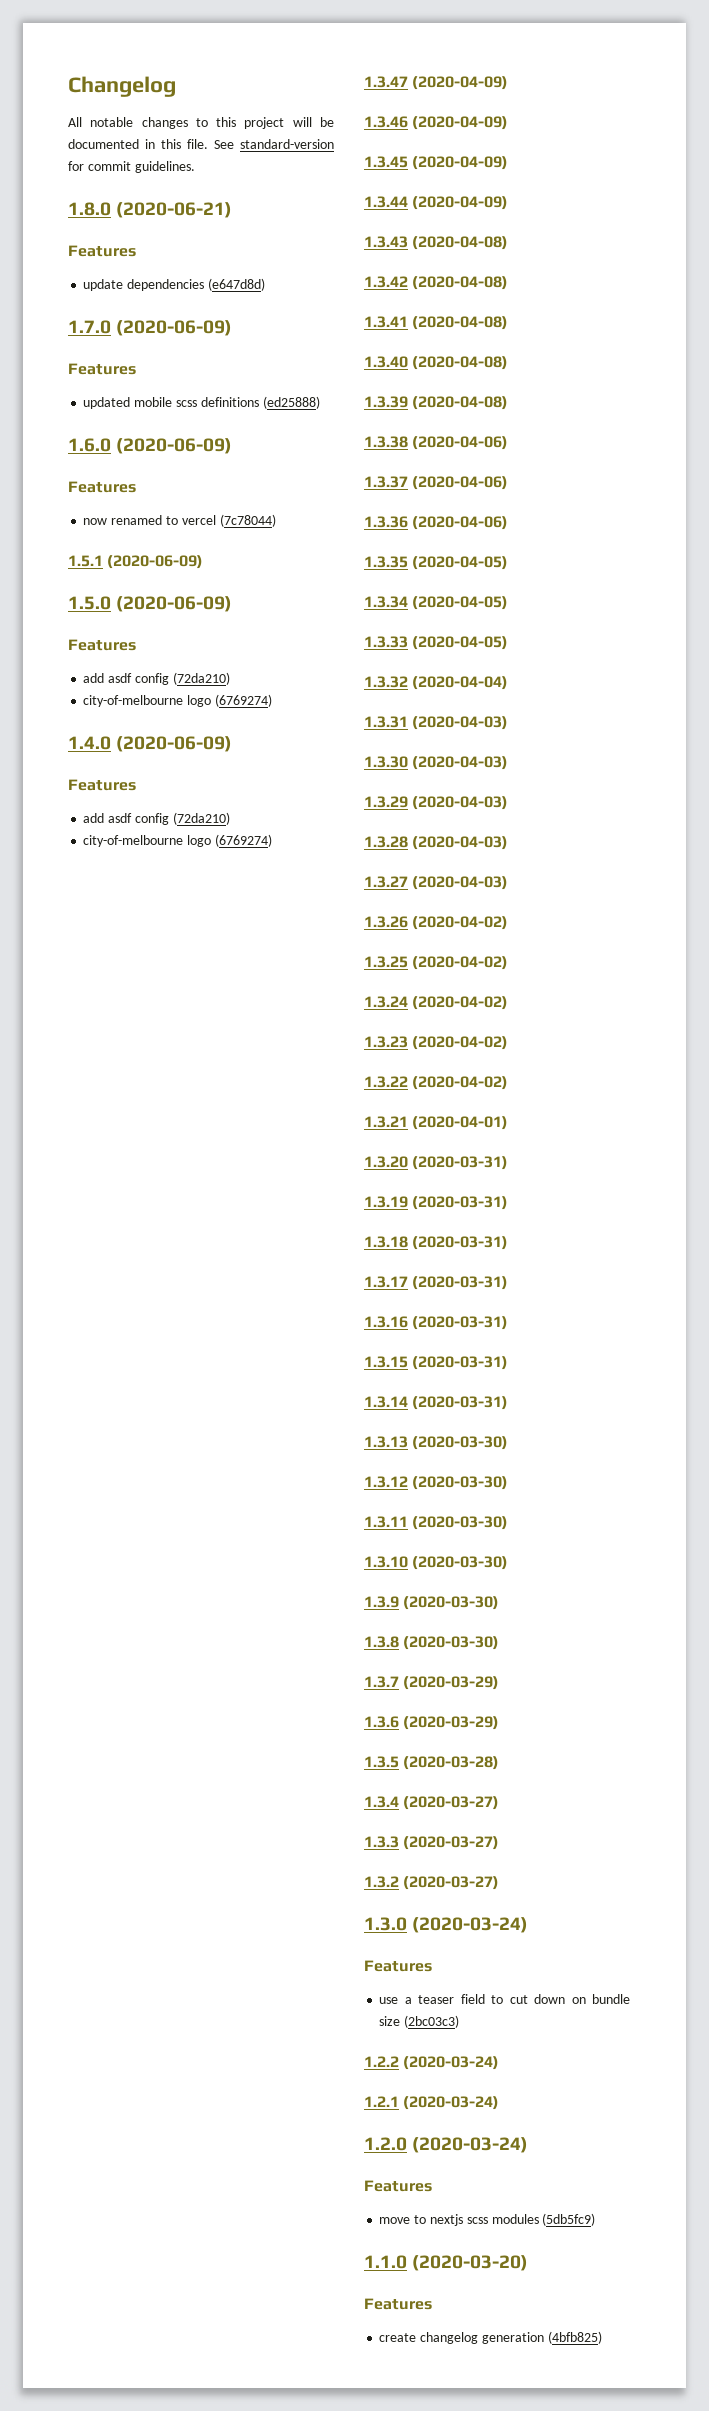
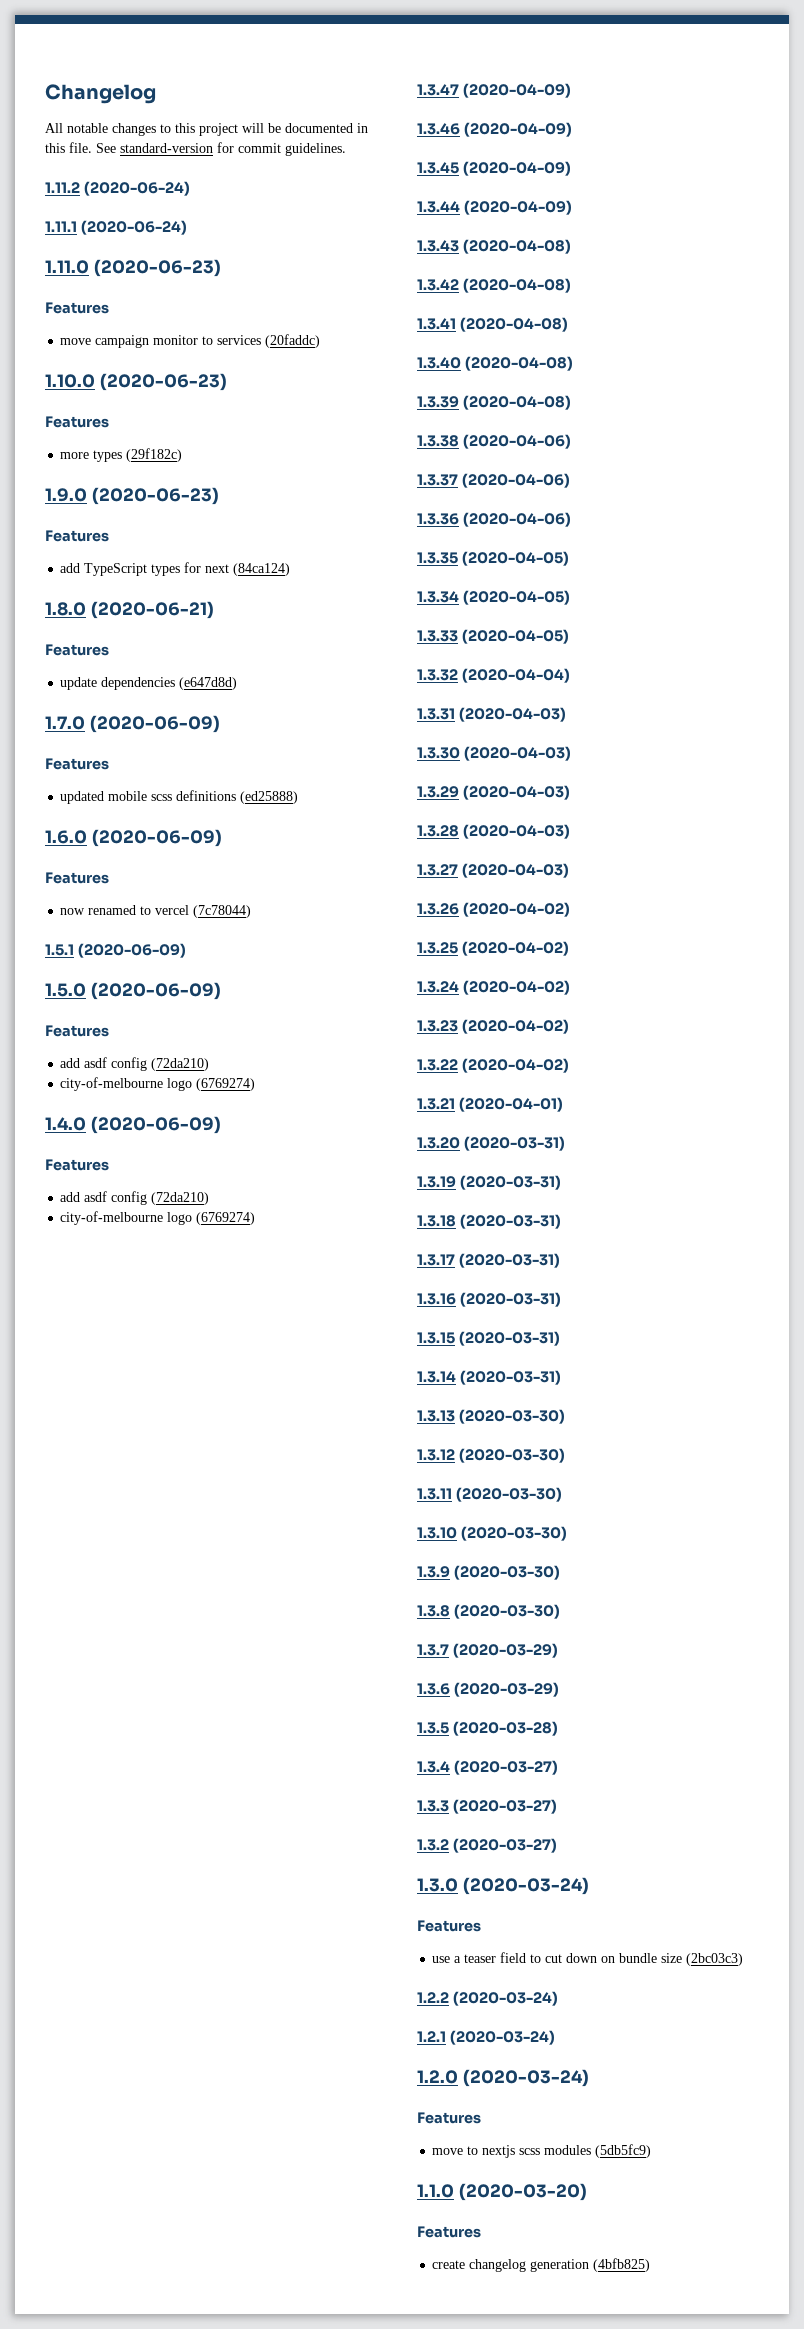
(195, 167) none -> [45,181,190,196] [45,220,187,235] [45,259,221,277] [45,302,109,314] [60,334,321,348] [45,373,227,391] [45,416,109,428] [60,448,183,462] [45,487,219,505] [45,530,109,542] [60,562,291,576] // 1.11.2 (2020-06-24) // 1.11.1 (2020-06-24) // 1.11.0 (2020-06-23) // Features // move campaign monitor to services (20faddc) // 1.10.0 (2020-06-23) // Features // more types (29f182c) // 1.9.0 (2020-06-23) // Features // add TypeScript types for next (84ca124)

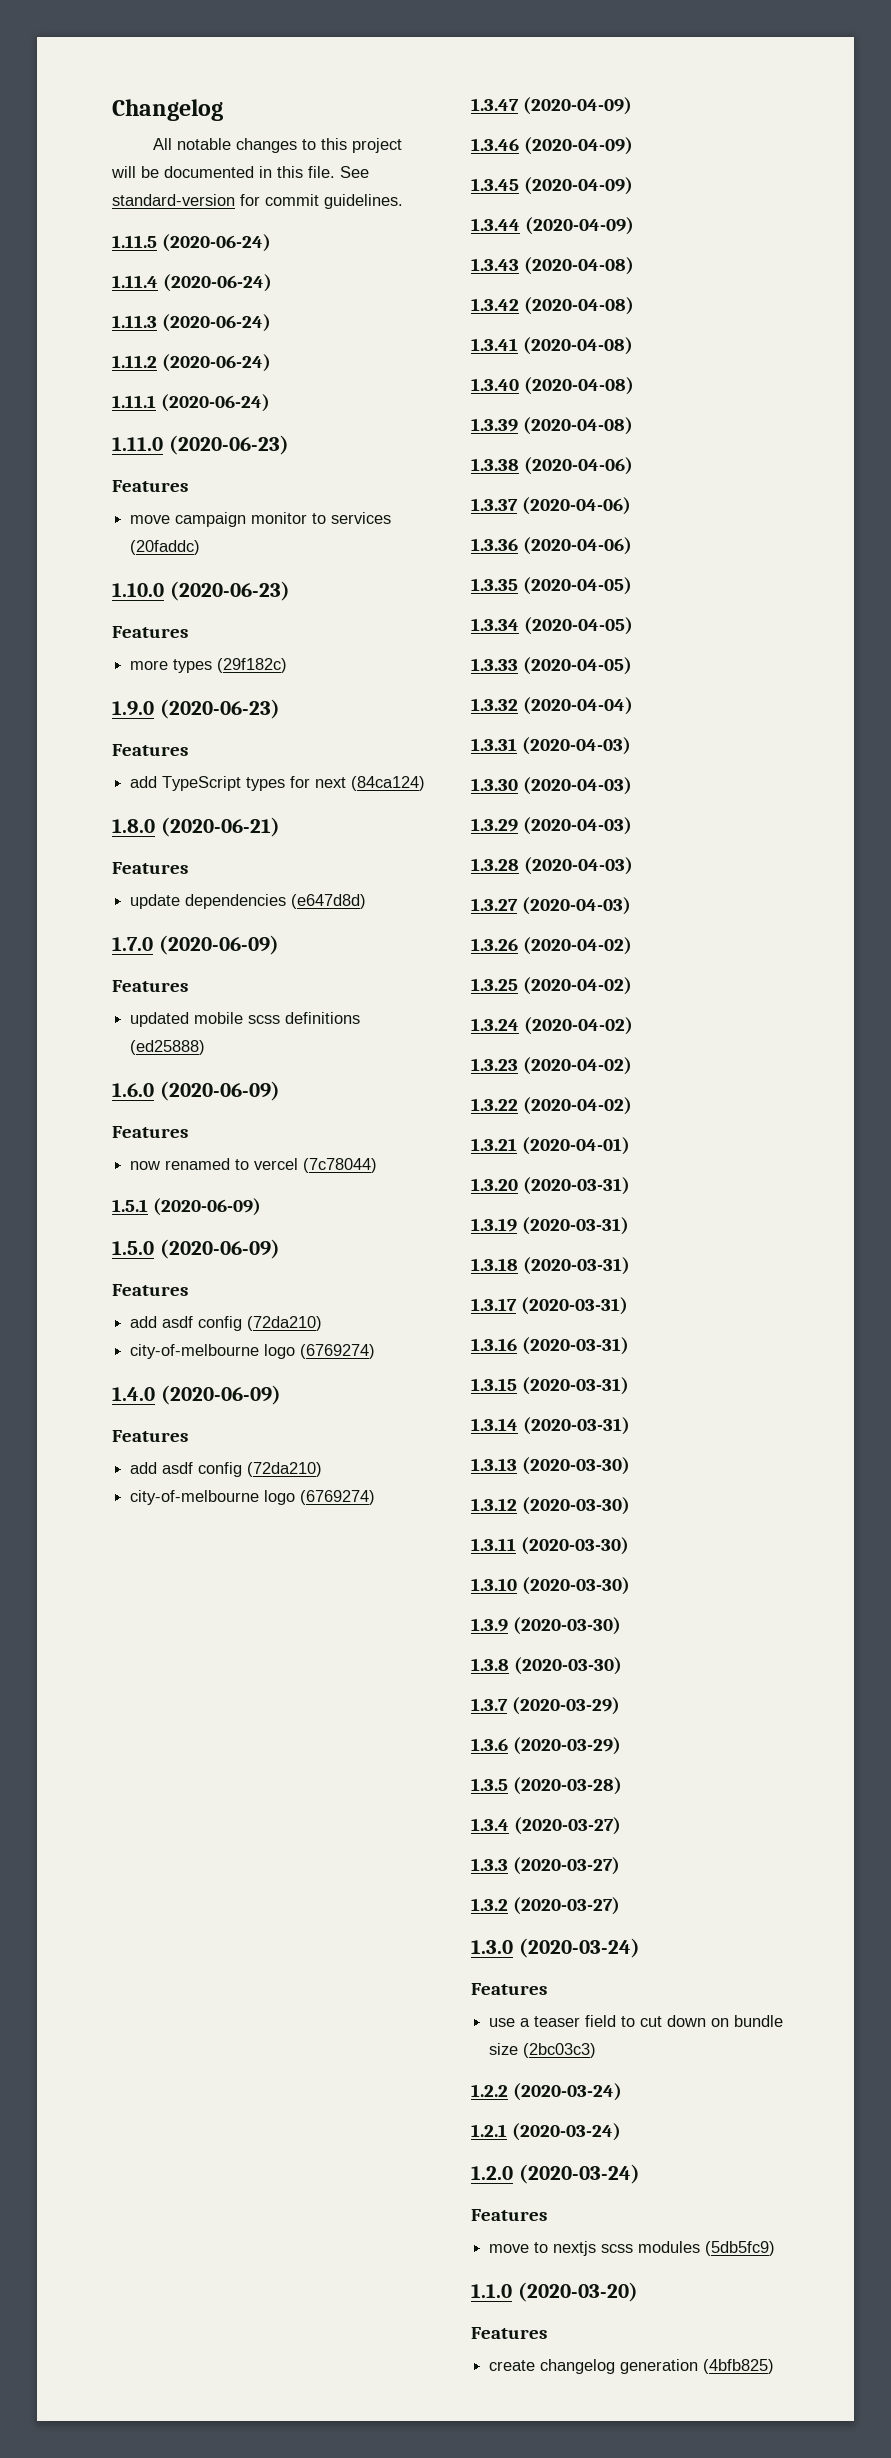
(346, 149) none -> [112,234,272,252] [112,274,273,292] [112,314,272,332] // 1.11.5 (2020-06-24) // 1.11.4 (2020-06-24) // 1.11.3 (2020-06-24)

